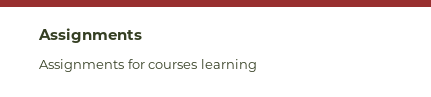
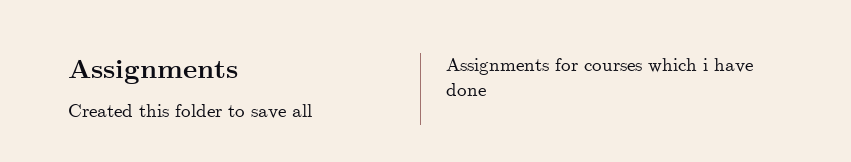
[39,59,257,72] Assignments for courses learning -> [68,104,312,119] [446,58,753,75] [446,83,486,96] Created this folder to save all Assignments for courses which i have done

